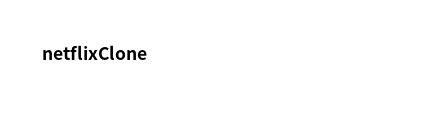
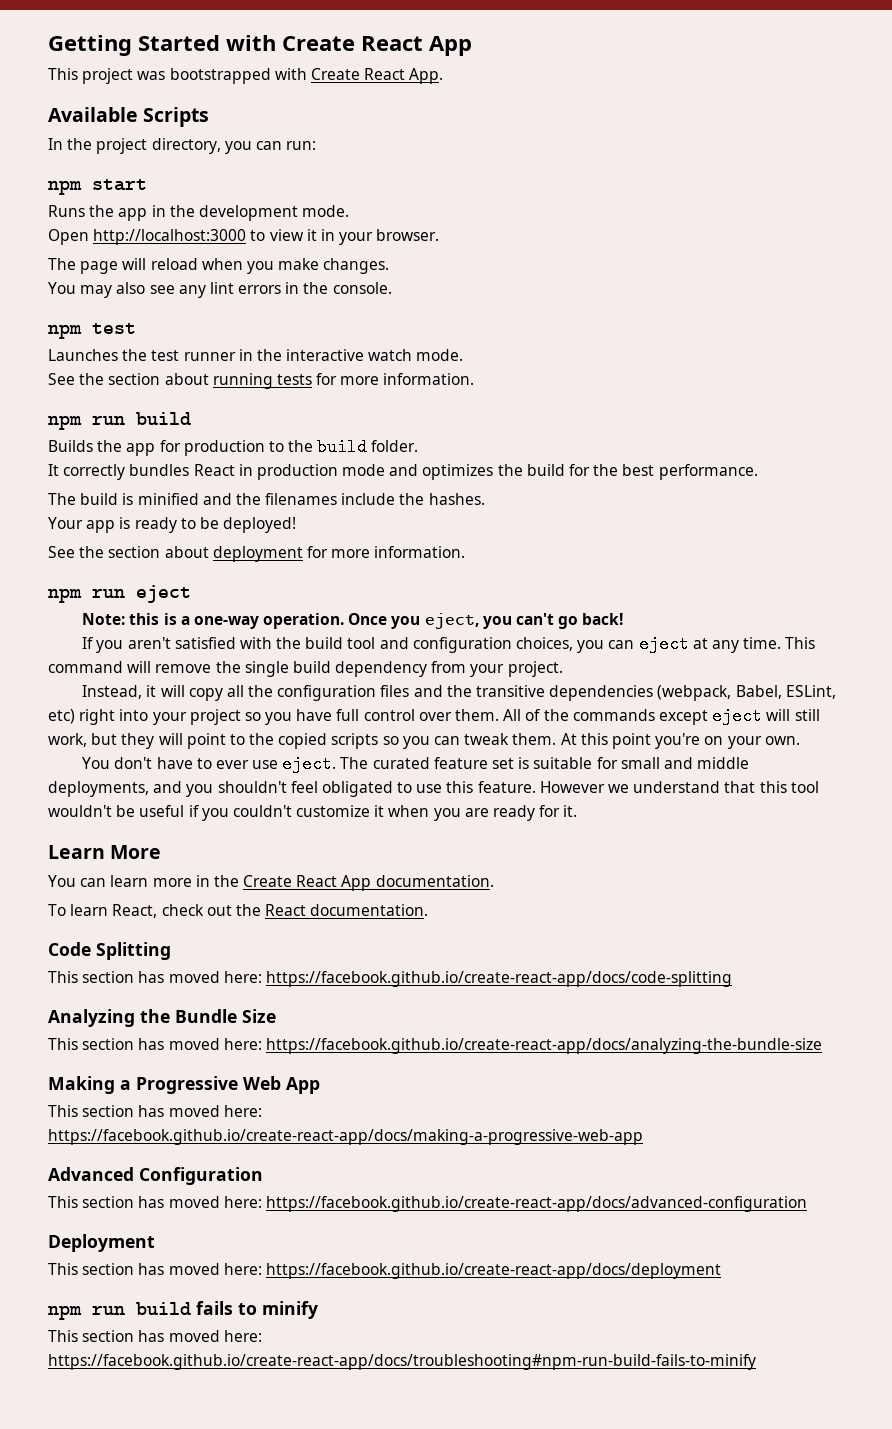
[42,45,147,60] netflixClone -> [48,35,472,56] [48,68,444,84] [48,107,210,127] [48,138,317,154] [48,179,147,195] [48,205,350,221] [48,229,440,245] [48,258,390,274] [48,282,392,298] [48,323,136,339] [48,349,464,361] [48,373,475,389] [48,412,191,430] [48,438,419,456] [48,464,758,480] [48,493,485,505] [48,517,297,533] [48,546,466,562] [48,585,191,603] [82,613,624,629] [82,635,816,653] [48,661,563,677] [82,685,836,701] [48,707,820,725] [48,733,800,749] [82,755,750,773] [48,781,819,797] [48,805,578,821] [48,845,162,859] [48,875,494,891] [48,904,429,918] [48,942,171,960] [48,971,732,987] [48,1009,276,1027] [48,1038,822,1054] [48,1076,320,1094] [48,1105,262,1117] [48,1129,643,1145] [48,1167,263,1185] [48,1196,807,1212] [48,1234,155,1252] [48,1263,721,1279] [48,1301,318,1320] [48,1330,262,1342] [48,1354,756,1370] Getting Started with Create React App // This project was bootstrapped with Create React App. // Available Scripts // In the project directory, you can run: // npm start // Runs the app in the development mode. // Open http://localhost:3000 to view it in your browser. // The page will reload when you make changes. // You may also see any lint errors in the console. // npm test // Launches the test runner in the interactive watch mode. // See the section about running tests for more information. // npm run build // Builds the app for production to the build folder. // It correctly bundles React in production mode and optimizes the build for the best performance. // The build is minified and the filenames include the hashes. // Your app is ready to be deployed! // See the section about deployment for more information. // npm run eject // Note: this is a one-way operation. Once you eject, you can't go back! // If you aren't satisfied with the build tool and configuration choices, you can eject at any time. This command will remove the single build dependency from your project. // Instead, it will copy all the configuration files and the transitive dependencies (webpack, Babel, ESLint, etc) right into your project so you have full control over them. All of the commands except eject will still work, but they will point to the copied scripts so you can tweak them. At this point you're on your own. // You don't have to ever use eject. The curated feature set is suitable for small and middle deployments, and you shouldn't feel obligated to use this feature. However we understand that this tool wouldn't be useful if you couldn't customize it when you are ready for it. // Learn More // You can learn more in the Create React App documentation. // To learn React, check out the React documentation. // Code Splitting // This section has moved here: https://facebook.github.io/create-react-app/docs/code-splitting // Analyzing the Bundle Size // This section has moved here: https://facebook.github.io/create-react-app/docs/analyzing-the-bundle-size // Making a Progressive Web App // This section has moved here: https://facebook.github.io/create-react-app/docs/making-a-progressive-web-app // Advanced Configuration // This section has moved here: https://facebook.github.io/create-react-app/docs/advanced-configuration // Deployment // This section has moved here: https://facebook.github.io/create-react-app/docs/deployment // npm run build fails to minify // This section has moved here: https://facebook.github.io/create-react-app/docs/troubleshooting#npm-run-build-fails-to-minify

